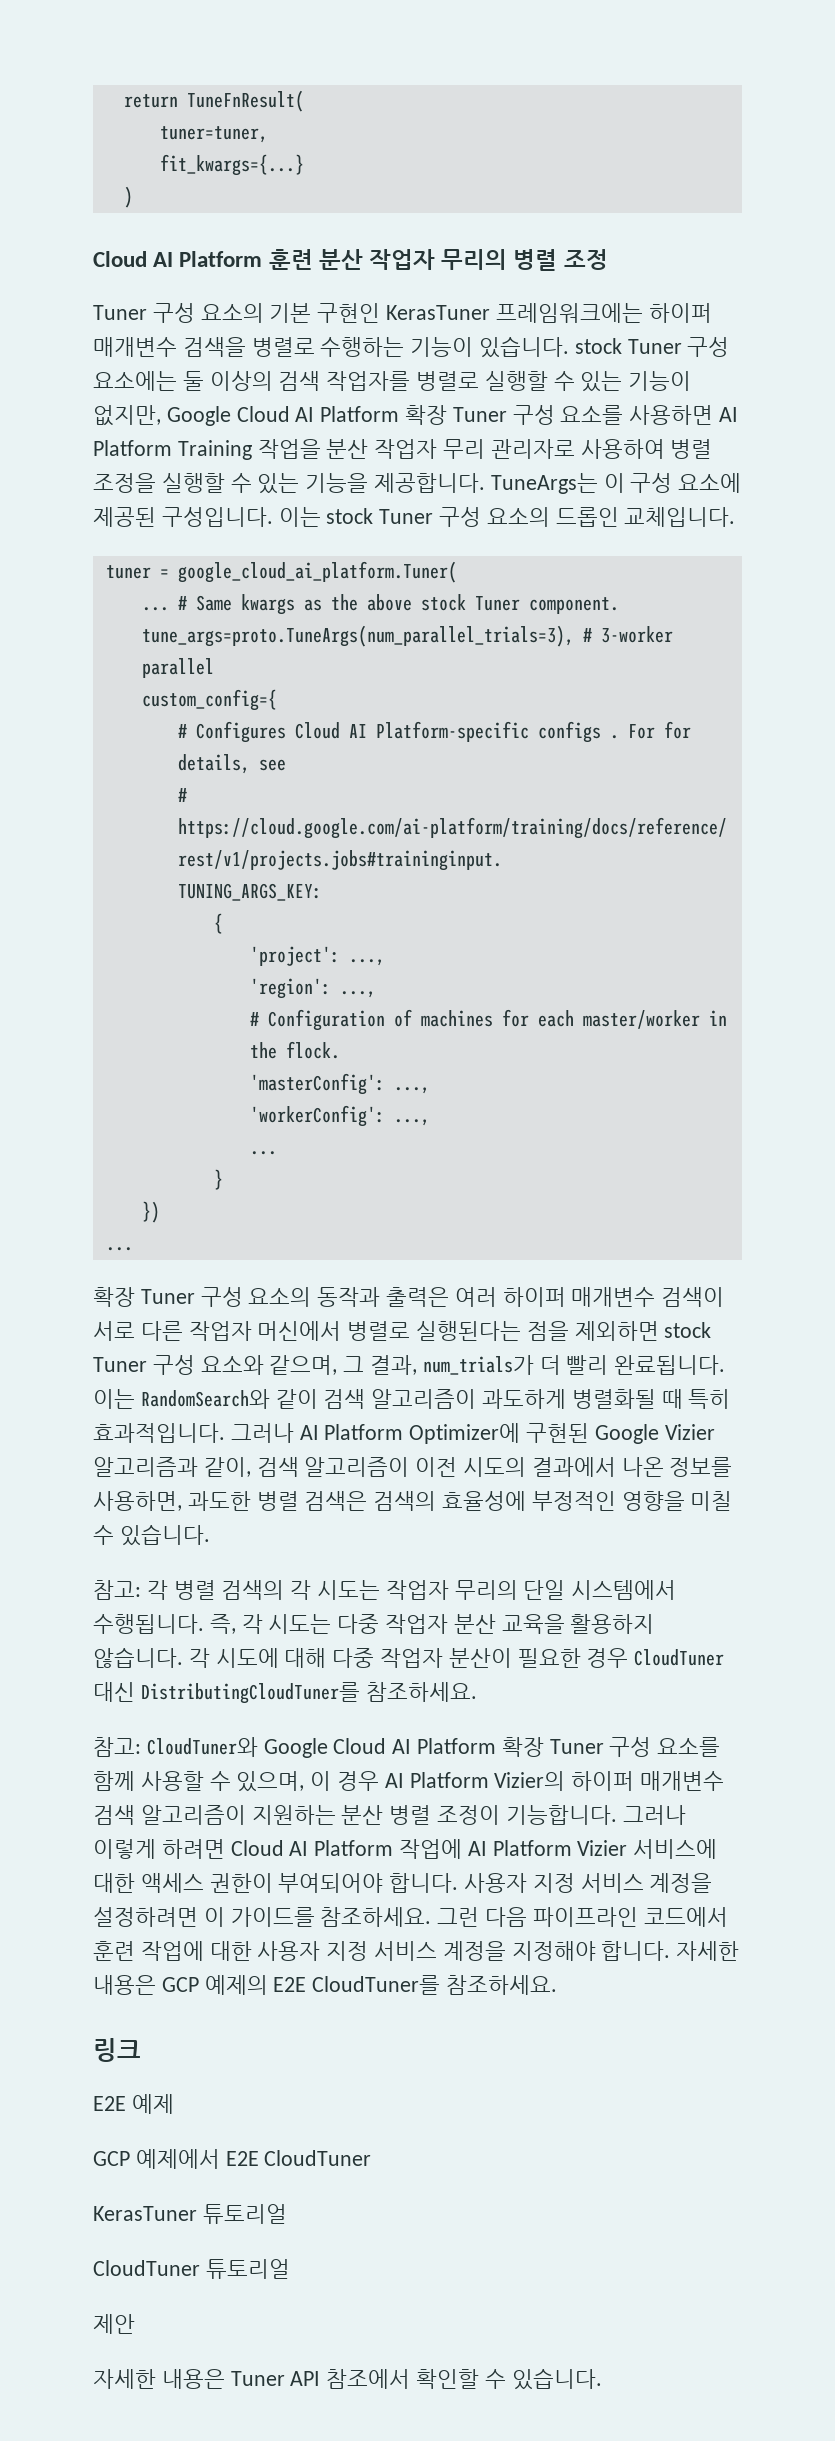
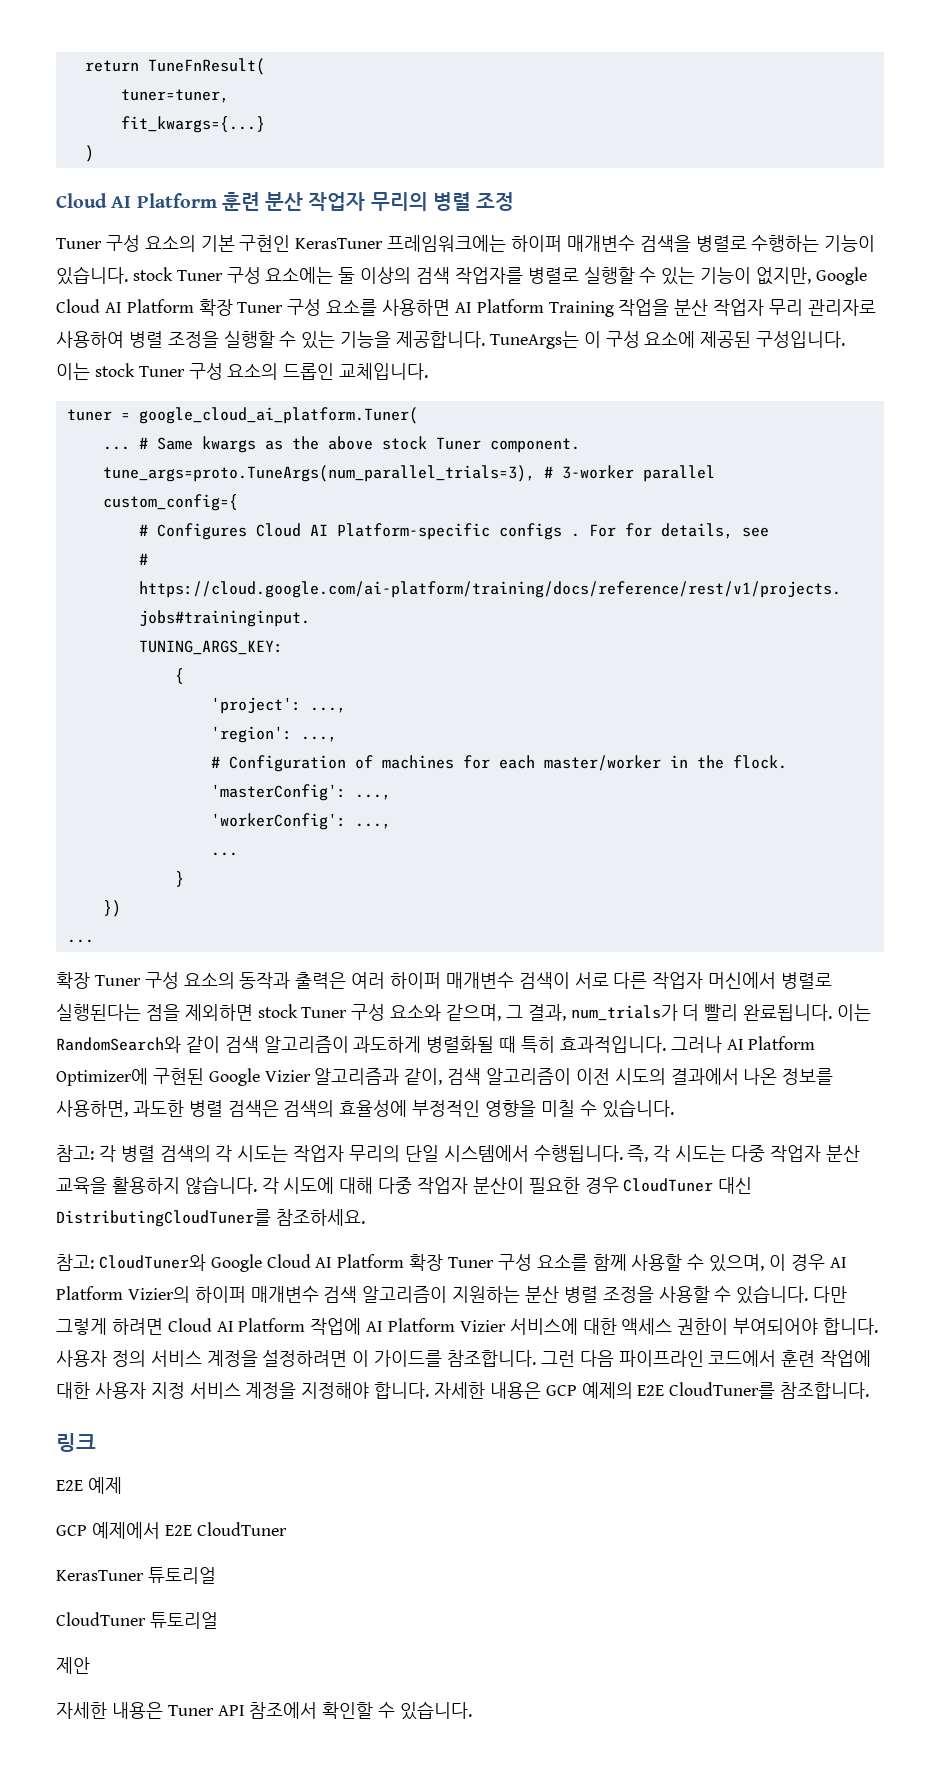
[437,1805,686,1825] [93,1839,156,1859] 조정이 기능합니다. 그러나 이렇게 -> [602,1285,848,1304] [56,1318,107,1335] 조정을 사용할 수 있습니다. 다만 그렇게
[532,1873,575,1893] 지정 -> [111,1350,146,1367] 정의
[320,1907,432,1927] 참조하세요. -> [447,1350,537,1367] 참조합니다.
[446,1975,558,1995] 참조하세요. -> [780,1382,870,1399] 참조합니다.

